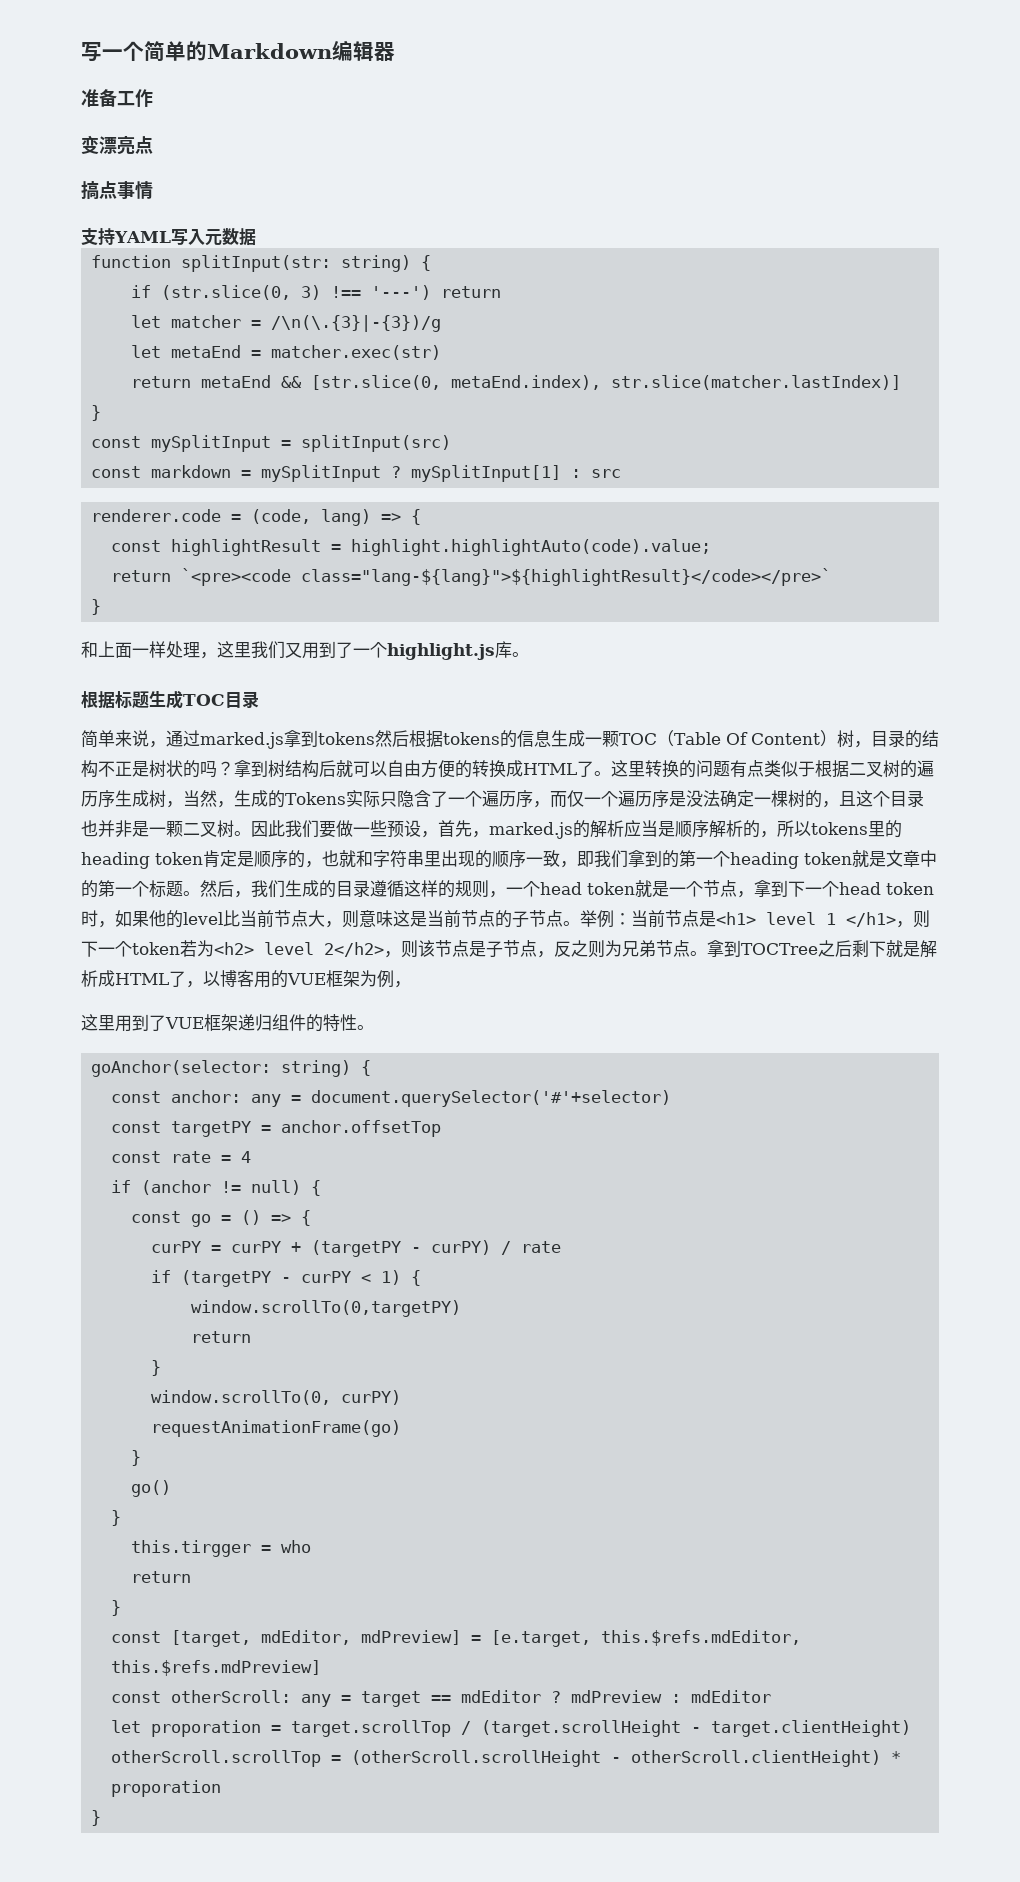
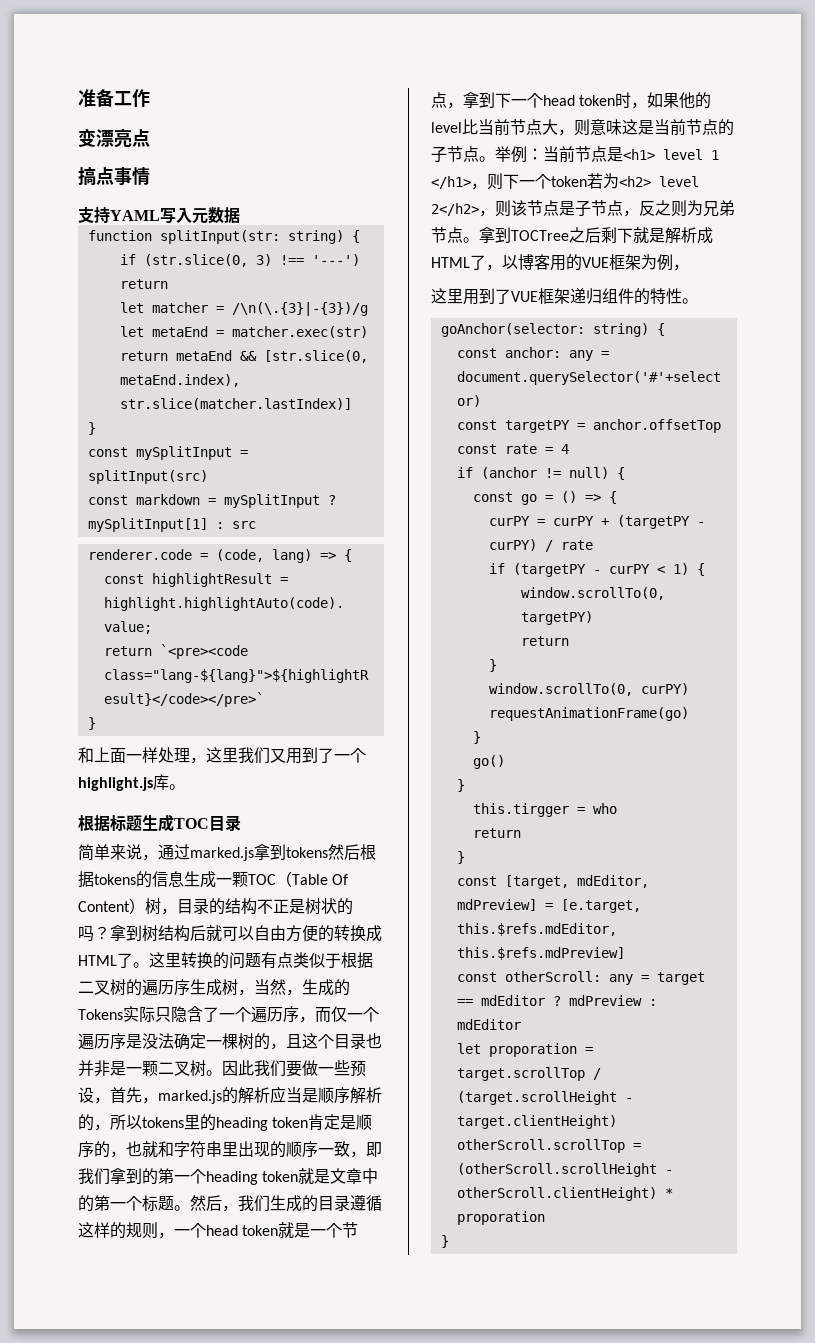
[81,40,395,62] 写一个简单的Markdown编辑器 // -> (78, 98) none

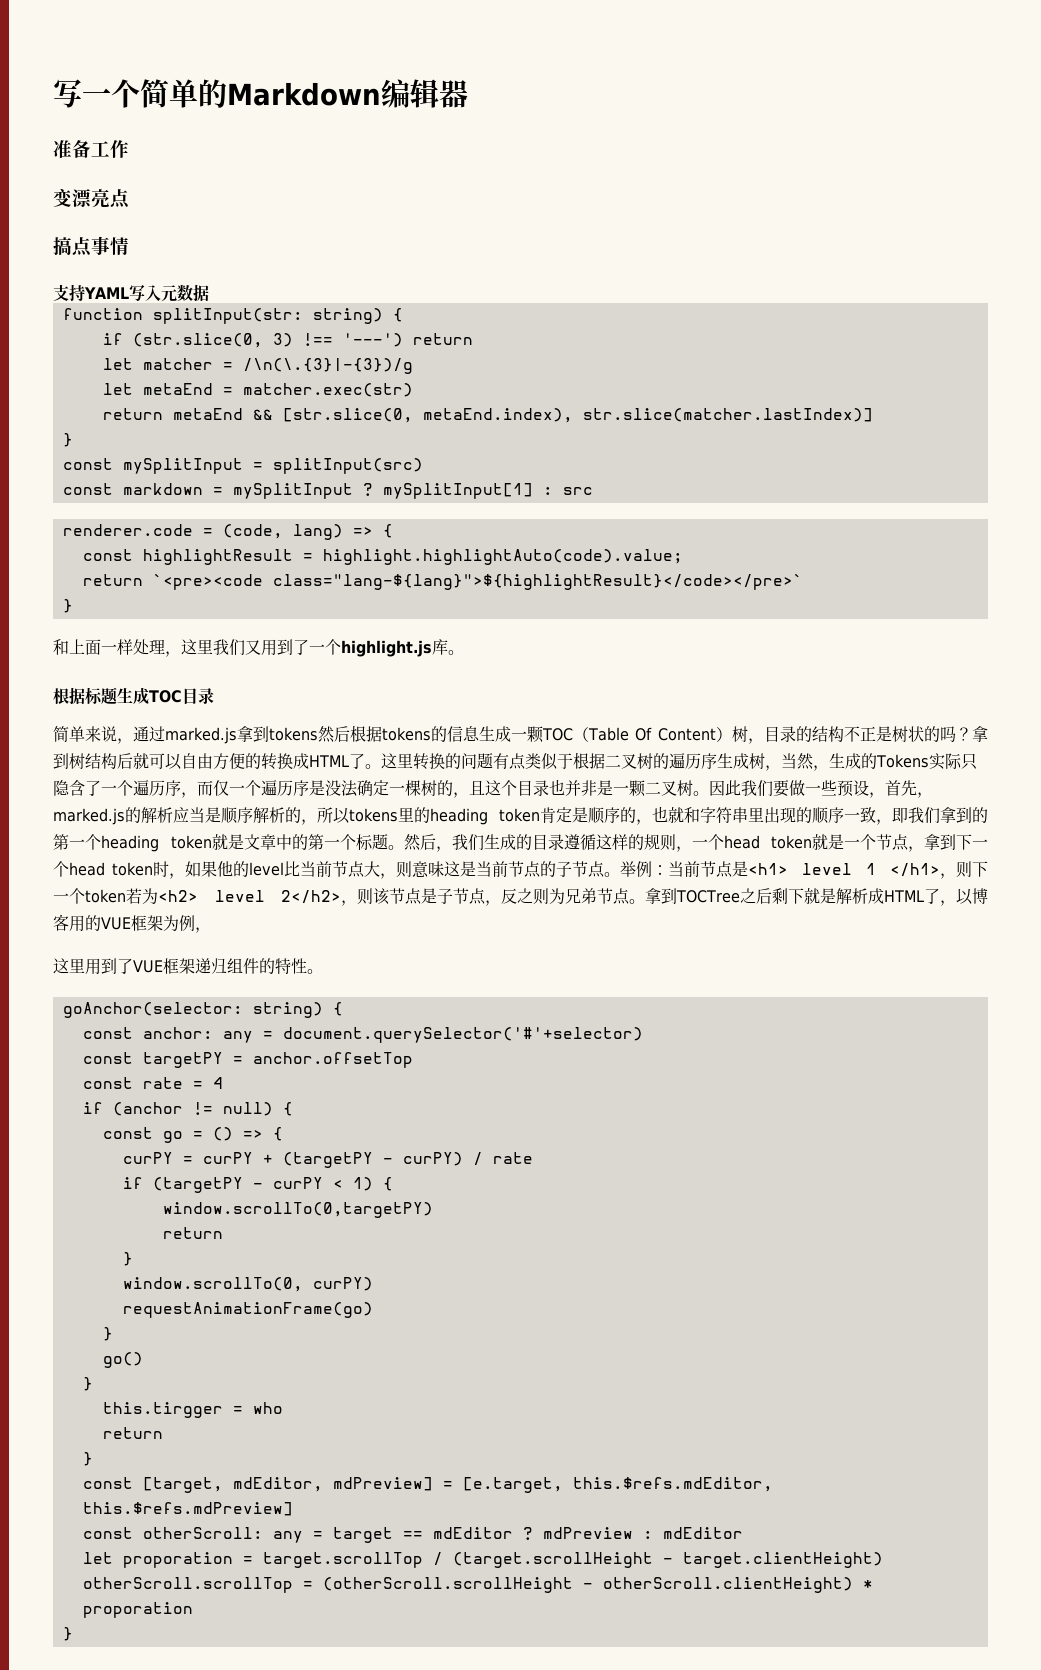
(78, 98) none -> [53,79,468,108] 写一个简单的Markdown编辑器 //

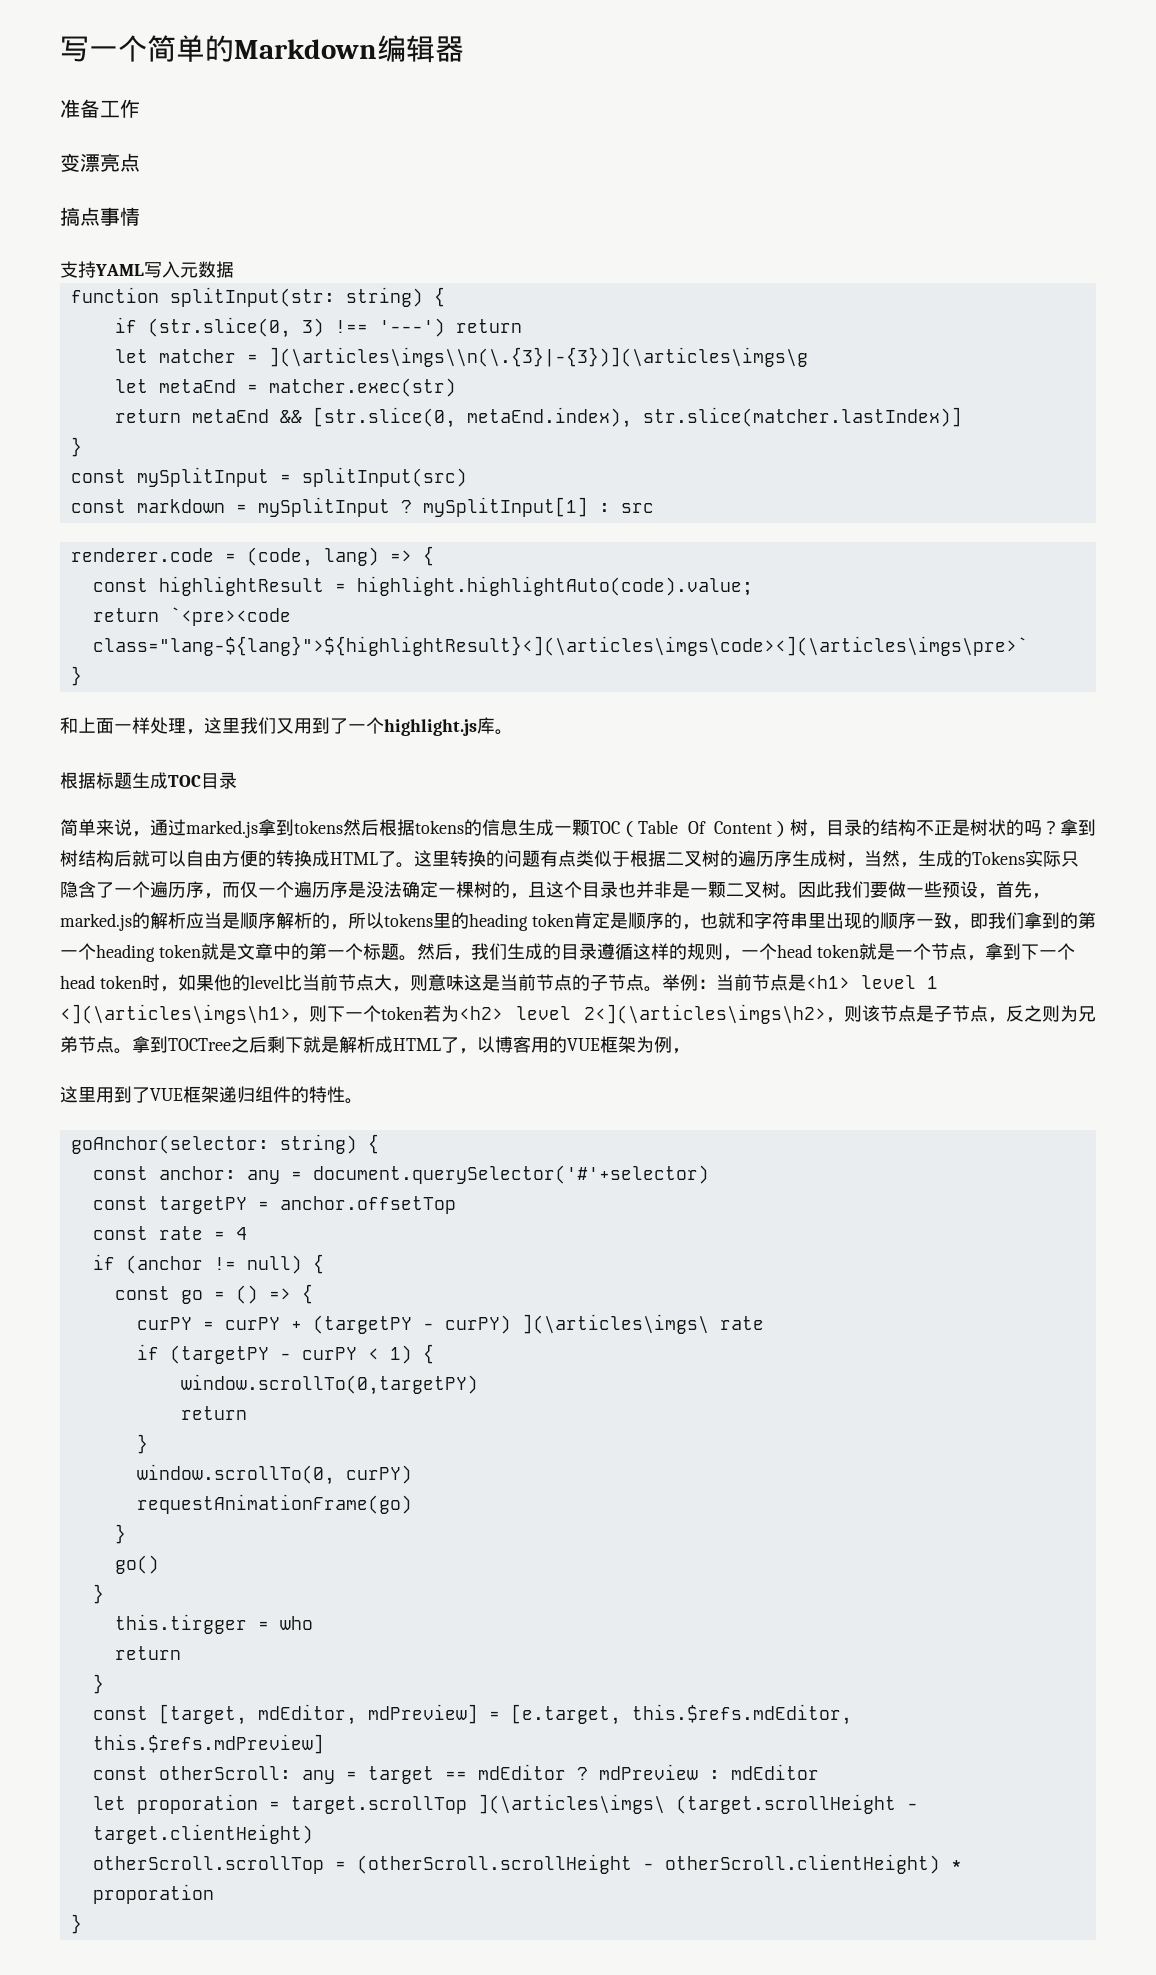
[242,358,413,374] /\n(\.{3}|-{3})/g -> [268,347,808,367] ](\articles\imgs\\n(\.{3}|-{3})](\articles\imgs\g
[272,574,803,590] class="lang-${lang}">${highlightResult}</code></pre>` -> [92,636,1028,656] class="lang-${lang}">${highlightResult}<](\articles\imgs\code><](\articles\imgs\pre>`
[890,863,940,877] </h1> -> [60,1004,291,1024] <](\articles\imgs\h1>
[281,890,342,904] 2</h2> -> [584,1004,826,1024] 2<](\articles\imgs\h2>
[472,1152,483,1166] / -> [521,1314,709,1334] ](\articles\imgs\
[432,1552,443,1566] / -> [477,1794,665,1814] ](\articles\imgs\

